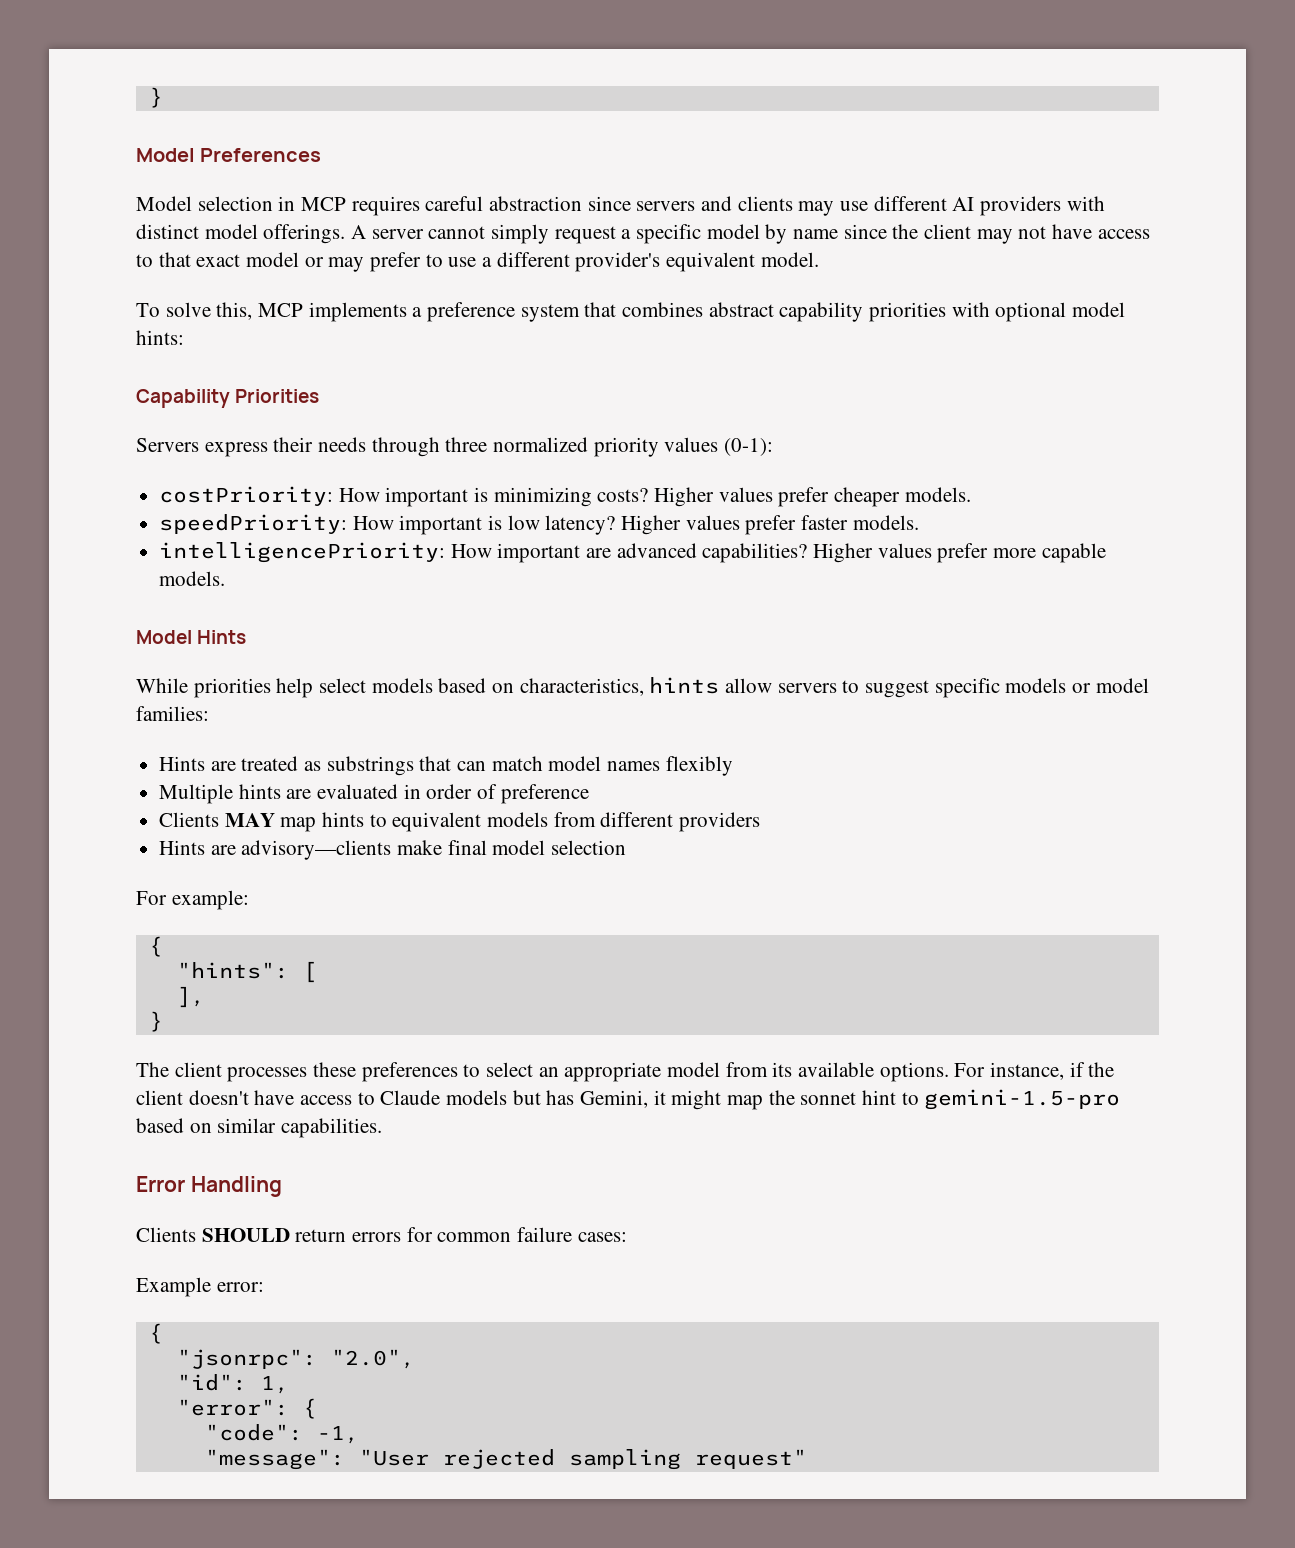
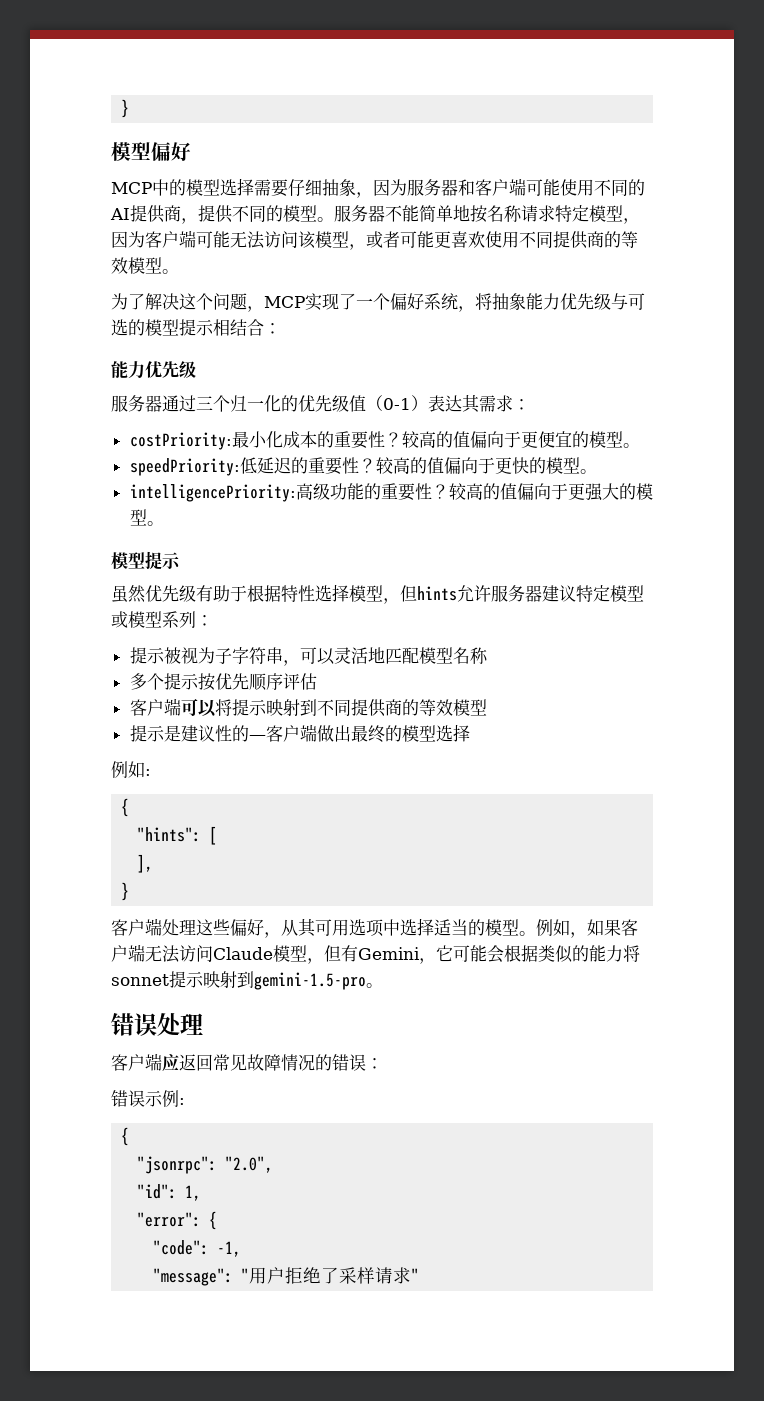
[148,87,163,108] [136,148,322,162] [136,196,1105,216] [136,224,1150,244] [136,252,819,272] [136,302,1126,322] [136,330,184,345] [136,389,320,408] [136,437,774,457] [159,486,971,507] [159,514,919,535] [159,542,1106,563] [159,571,226,586] [136,630,247,644] [136,677,1149,698] [136,706,209,721] [159,756,733,776] [159,784,589,804] [159,812,761,832] [159,840,627,860] [136,890,249,910] } // Model Preferences // Model selection in MCP requires careful abstraction since servers and clients may use different AI providers with distinct model offerings. A server cannot simply request a specific model by name since the client may not have access to that exact model or may prefer to use a different provider's equivalent model. // To solve this, MCP implements a preference system that combines abstract capability priorities with optional model hints: // Capability Priorities // Servers express their needs through three normalized priority values (0-1): // costPriority: How important is minimizing costs? Higher values prefer cheaper models. // speedPriority: How important is low latency? Higher values prefer faster models. // intelligencePriority: How important are advanced capabilities? Higher values prefer more capable models. // Model Hints // While priorities help select models based on characteristics, hints allow servers to suggest specific models or model families: // Hints are treated as substrings that can match model names flexibly // Multiple hints are evaluated in order of preference // Clients MAY map hints to equivalent models from different providers // Hints are advisory—clients make final model selection // For example: -> [121,99,130,118] [111,142,191,161] [111,178,645,198] [110,205,640,224] [111,230,638,250] [111,257,179,274] [111,293,645,312] [111,319,281,336] [111,361,196,379] [111,394,530,413] [129,431,640,450] [129,457,597,476] [129,483,653,502] [129,509,164,526] [111,551,181,570] [111,584,644,604] [111,611,213,628] [129,647,488,666] [129,673,317,691] [129,698,487,717] [129,724,470,743] [111,761,151,778] } // 模型偏好 // MCP中的模型选择需要仔细抽象，因为服务器和客户端可能使用不同的AI提供商，提供不同的模型。服务器不能简单地按名称请求特定模型，因为客户端可能无法访问该模型，或者可能更喜欢使用不同提供商的等效模型。 // 为了解决这个问题，MCP实现了一个偏好系统，将抽象能力优先级与可选的模型提示相结合： // 能力优先级 // 服务器通过三个归一化的优先级值（0-1）表达其需求： // costPriority:最小化成本的重要性？较高的值偏向于更便宜的模型。 // speedPriority:低延迟的重要性？较高的值偏向于更快的模型。 // intelligencePriority:高级功能的重要性？较高的值偏向于更强大的模型。 // 模型提示 // 虽然优先级有助于根据特性选择模型，但hints允许服务器建议特定模型或模型系列： // 提示被视为子字符串，可以灵活地匹配模型名称 // 多个提示按优先顺序评估 // 客户端可以将提示映射到不同提供商的等效模型 // 提示是建议性的—客户端做出最终的模型选择 // 例如:
[136,1062,1115,1082] [136,1089,1121,1110] [136,1118,383,1138] [136,1176,282,1197] [136,1227,627,1242] [136,1277,264,1297] The client processes these preferences to select an appropriate model from its available options. For instance, if the client doesn't have access to Claude models but has Gemini, it might map the sonnet hint to gemini-1.5-pro based on similar capabilities. // Error Handling // Clients SHOULD return errors for common failure cases: // Example error: -> [111,918,638,938] [111,944,640,964] [111,971,383,990] [111,1013,203,1036] [111,1053,383,1072] [111,1090,185,1107] 客户端处理这些偏好，从其可用选项中选择适当的模型。例如，如果客户端无法访问Claude模型，但有Gemini，它可能会根据类似的能力将sonnet提示映射到gemini-1.5-pro。 // 错误处理 // 客户端应返回常见故障情况的错误： // 错误示例:
[358,1449,807,1470] "User rejected sampling request" -> [241,1267,420,1284] "用户拒绝了采样请求"

